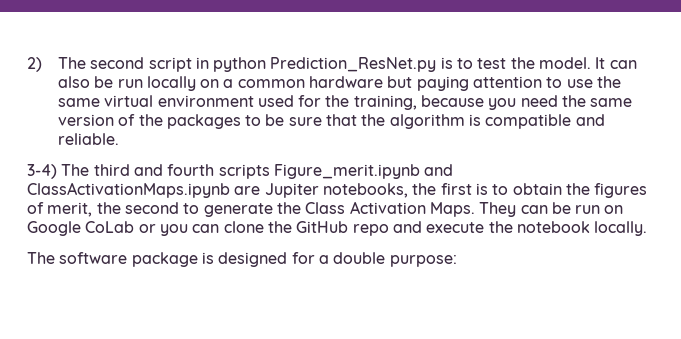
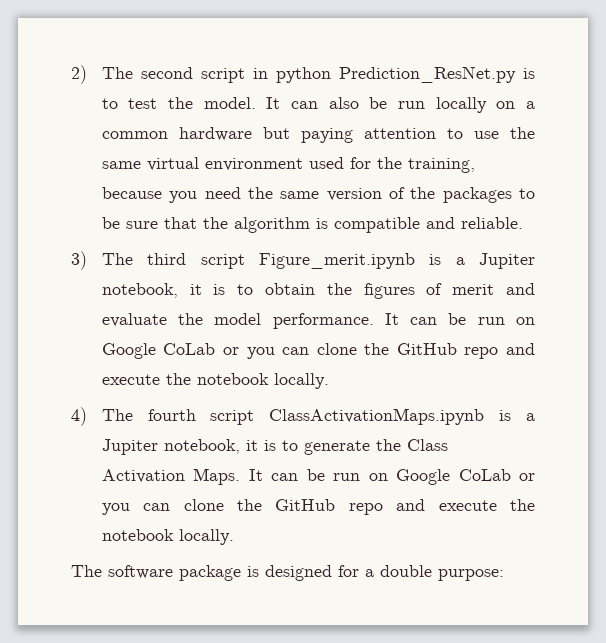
[27,164,57,179] 3-4) -> [71,251,87,270] 3)
[133,164,454,179] [27,182,472,198] and fourth scripts Figure_merit.ipynb and ClassActivationMaps.ipynb are Jupiter notebooks, the first -> [200,253,535,269] [101,283,202,298] script Figure_merit.ipynb is a Jupiter notebook, it
[47,202,179,217] merit, the second -> [452,283,535,295] [101,313,536,329] [101,343,535,359] [101,373,329,389] [71,407,535,426] [101,439,276,455] merit and evaluate the model performance. It can be run on Google CoLab or you can clone the GitHub repo and execute the notebook locally. // 4) The fourth script ClassActivationMaps.ipynb is a Jupiter notebook, it is
[479,202,517,217] They -> [248,469,263,481] It

